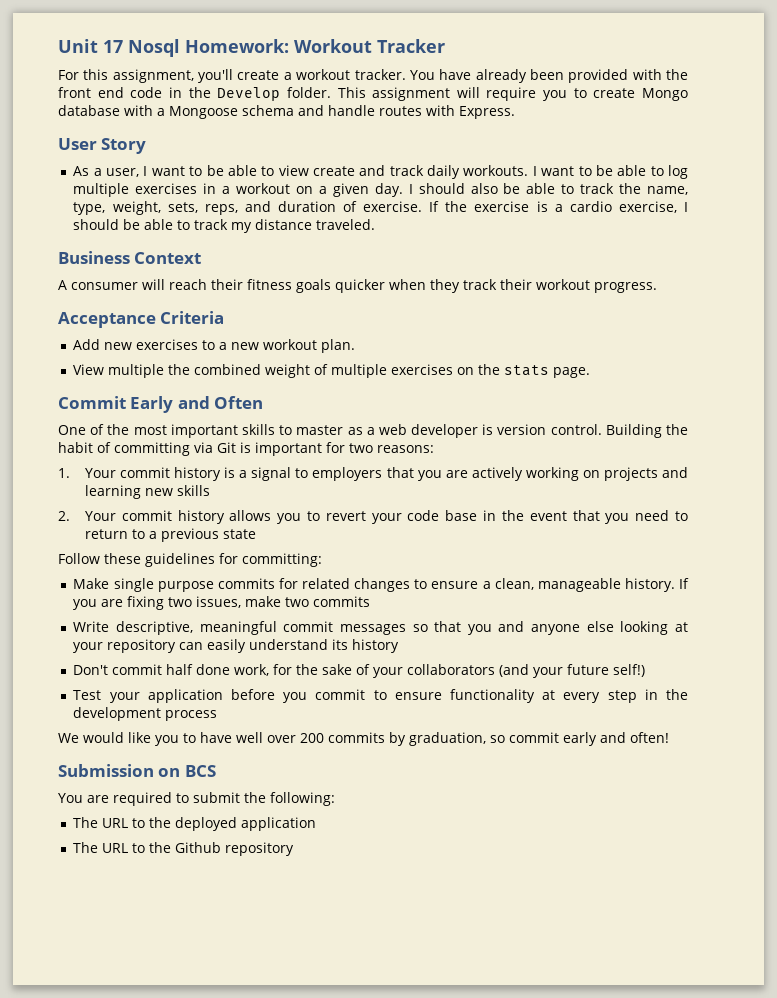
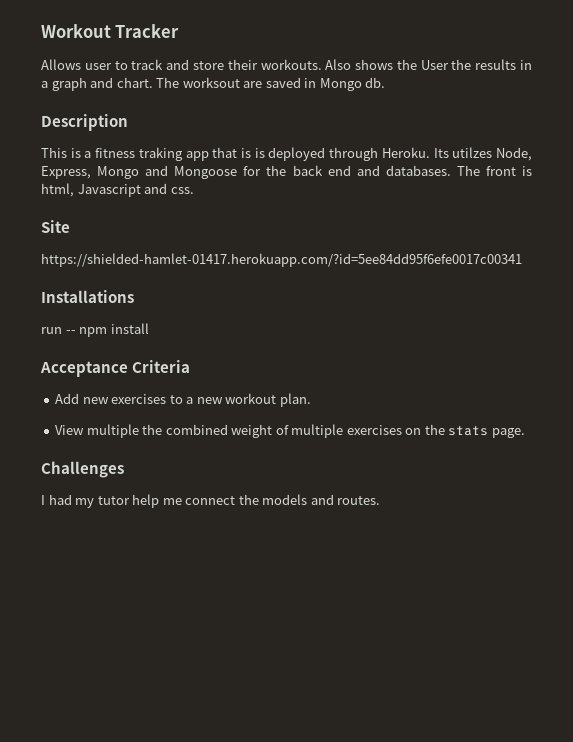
[58,39,445,57] [58,69,688,83] [58,87,688,101] [58,105,515,119] [58,138,147,154] [73,165,688,179] [73,183,688,197] [73,201,689,215] [73,219,376,233] [58,251,202,264] [58,279,657,293] Unit 17 Nosql Homework: Workout Tracker // For this assignment, you'll create a workout tracker. You have already been provided with the front end code in the Develop folder. This assignment will require you to create Mongo database with a Mongoose schema and handle routes with Express. // User Story // As a user, I want to be able to view create and track daily workouts. I want to be able to log multiple exercises in a workout on a given day. I should also be able to track the name, type, weight, sets, reps, and duration of exercise. If the exercise is a cardio exercise, I should be able to track my distance traveled. // Business Context // A consumer will reach their fitness goals quicker when they track their workout progress. -> [41,24,180,38] [41,59,532,70] [41,77,386,91] [41,114,128,131] [41,147,532,161] [41,165,532,179] [41,183,194,197] [41,220,70,233] [41,253,522,267] [41,290,134,303] [41,323,149,337] Workout Tracker // Allows user to track and store their workouts. Also shows the User the results in a graph and chart. The worksout are saved in Mongo db. // Description // This is a fitness traking app that is is deployed through Heroku. Its utilzes Node, Express, Mongo and Mongoose for the back end and databases. The front is html, Javascript and css. // Site // https://shielded-hamlet-01417.herokuapp.com/?id=5ee84dd95f6efe0017c00341 // Installations // run -- npm install
[58,396,264,413] [58,424,688,438] [58,442,434,456] [58,467,689,481] [84,485,210,499] [58,510,688,524] [84,528,256,542] [58,553,322,567] [73,578,690,592] [73,596,371,610] [73,621,688,635] [73,639,400,653] [73,664,646,678] [73,689,689,703] [73,707,218,721] [58,732,669,746] [58,764,216,777] [58,792,335,806] [73,817,317,831] [73,842,295,856] Commit Early and Often // One of the most important skills to master as a web developer is version control. Building the habit of committing via Git is important for two reasons: // 1. Your commit history is a signal to employers that you are actively working on projects and learning new skills // 2. Your commit history allows you to revert your code base in the event that you need to return to a previous state // Follow these guidelines for committing: // Make single purpose commits for related changes to ensure a clean, manageable history. If you are fixing two issues, make two commits // Write descriptive, meaningful commit messages so that you and anyone else looking at your repository can easily understand its history // Don't commit half done work, for the sake of your collaborators (and your future self!) // Test your application before you commit to ensure functionality at every step in the development process // We would like you to have well over 200 commits by graduation, so commit early and often! // Submission on BCS // You are required to submit the following: // The URL to the deployed application // The URL to the Github repository -> [41,461,124,478] [41,494,381,508] Challenges // I had my tutor help me connect the models and routes.

